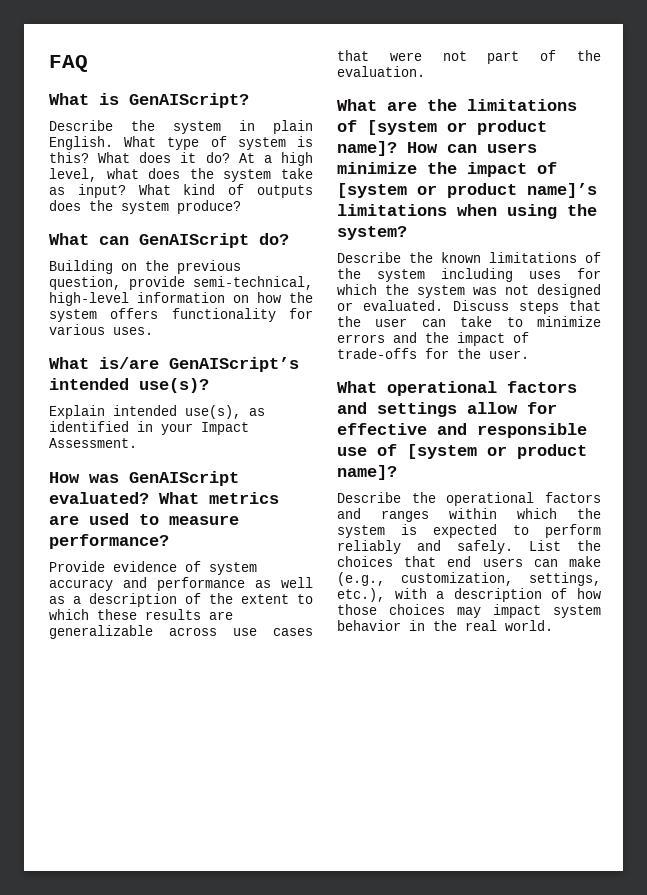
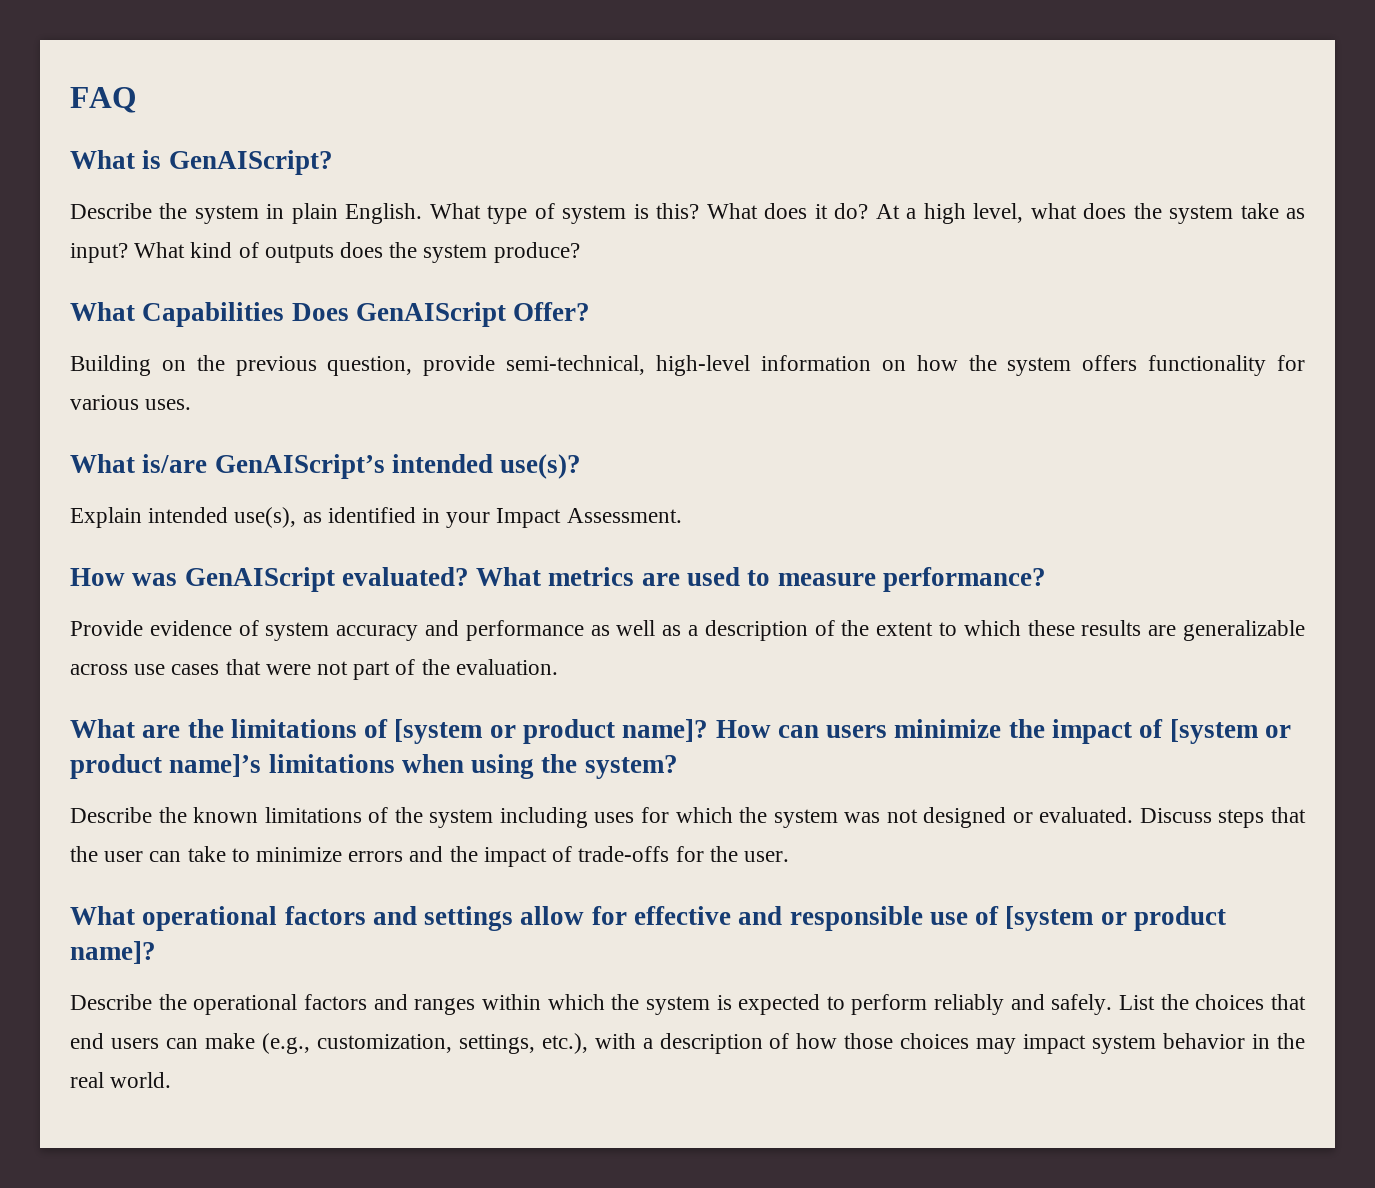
[99,233,289,248] can GenAIScript do? -> [142,302,591,327] Capabilities Does GenAIScript Offer?

